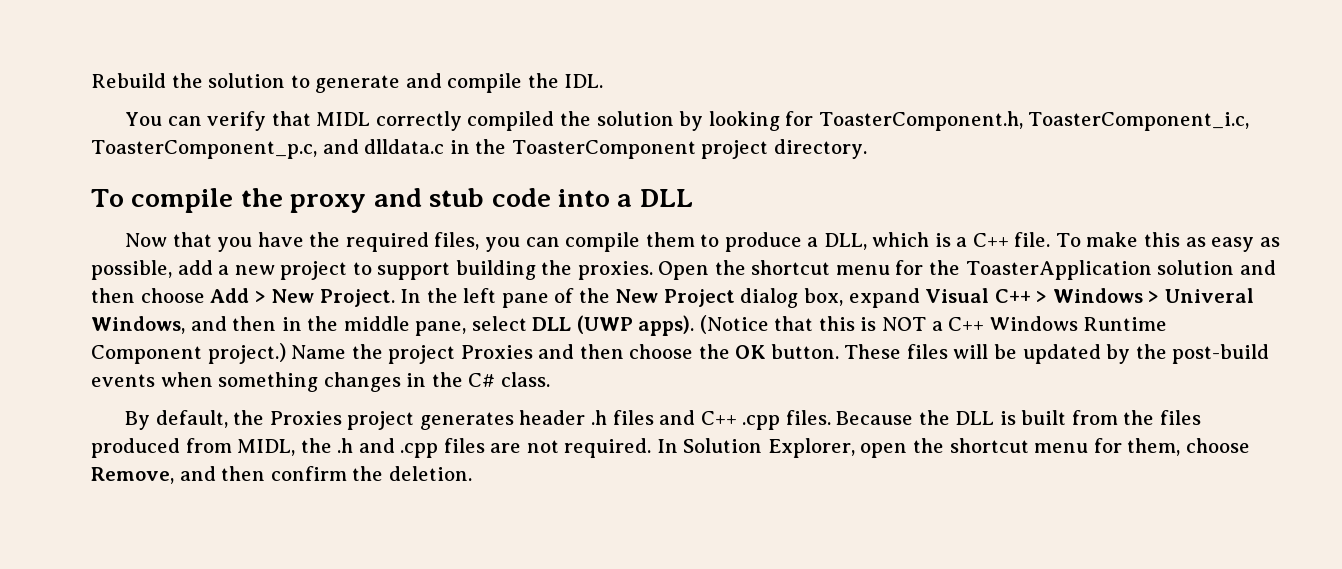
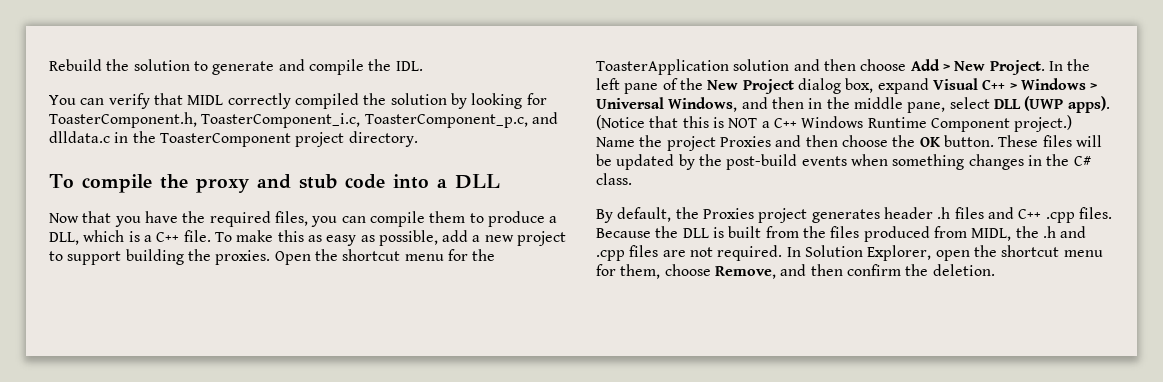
[1164,288,1254,303] Univeral -> [596,97,664,109] Universal

